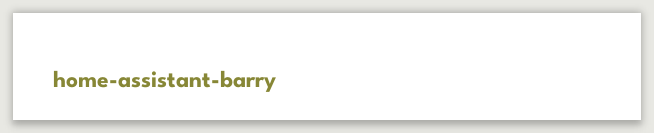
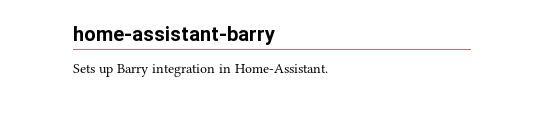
(276, 81) none -> [73,64,328,77] // Sets up Barry integration in Home-Assistant.

